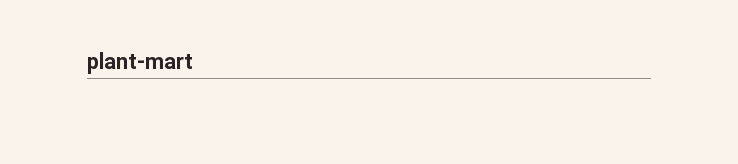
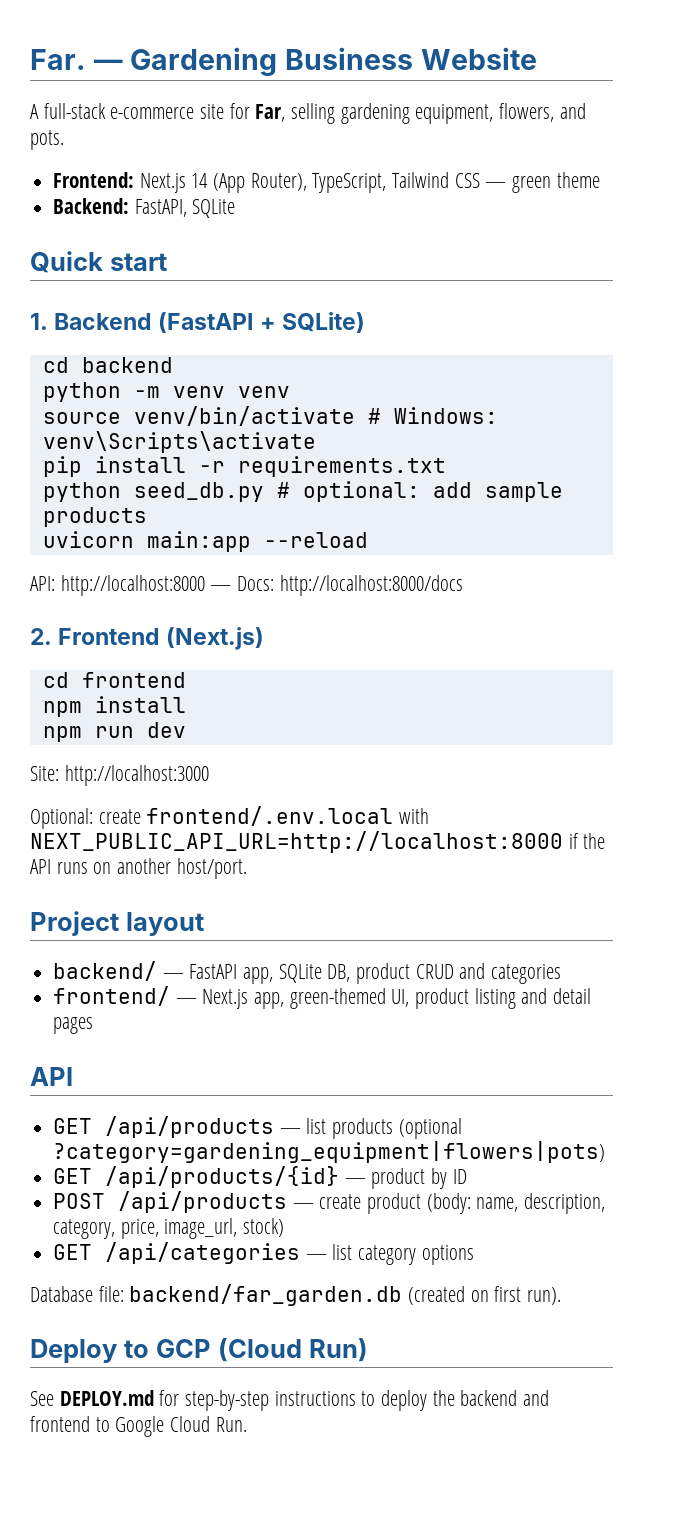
[87,52,193,74] plant-mart -> [30,47,537,77] [30,103,586,124] [30,130,64,150] [53,172,600,193] [53,198,236,218] [30,251,167,273] [30,312,365,333] [42,357,173,373] [42,382,290,402] [42,406,498,426] [42,431,316,453] [42,456,446,477] [42,481,563,502] [42,507,147,527] [42,531,368,552] [30,575,463,596] [30,627,265,650] [42,672,186,688] [42,696,186,717] [42,722,186,742] [30,765,209,786] [30,806,430,829] [30,831,606,853] [30,858,247,879] [30,911,204,936] [53,961,562,984] [53,986,592,1009] [53,1017,94,1034] [30,1067,73,1086] [53,1116,462,1139] [53,1141,606,1163] [53,1166,467,1189] [53,1191,606,1214] [53,1218,285,1239] [53,1242,474,1265] [30,1284,562,1306] [30,1338,368,1363] [30,1390,550,1411] [30,1416,247,1437] Far. — Gardening Business Website // A full-stack e-commerce site for Far, selling gardening equipment, flowers, and pots. // Frontend: Next.js 14 (App Router), TypeScript, Tailwind CSS — green theme // Backend: FastAPI, SQLite // Quick start // 1. Backend (FastAPI + SQLite) // cd backend // python -m venv venv // source venv/bin/activate # Windows: venv\Scripts\activate // pip install -r requirements.txt // python seed_db.py # optional: add sample products // uvicorn main:app --reload // API: http://localhost:8000 — Docs: http://localhost:8000/docs // 2. Frontend (Next.js) // cd frontend // npm install // npm run dev // Site: http://localhost:3000 // Optional: create frontend/.env.local with NEXT_PUBLIC_API_URL=http://localhost:8000 if the API runs on another host/port. // Project layout // backend/ — FastAPI app, SQLite DB, product CRUD and categories // frontend/ — Next.js app, green-themed UI, product listing and detail pages // API // GET /api/products — list products (optional ?category=gardening_equipment|flowers|pots) // GET /api/products/{id} — product by ID // POST /api/products — create product (body: name, description, category, price, image_url, stock) // GET /api/categories — list category options // Database file: backend/far_garden.db (created on first run). // Deploy to GCP (Cloud Run) // See DEPLOY.md for step-by-step instructions to deploy the backend and frontend to Google Cloud Run.

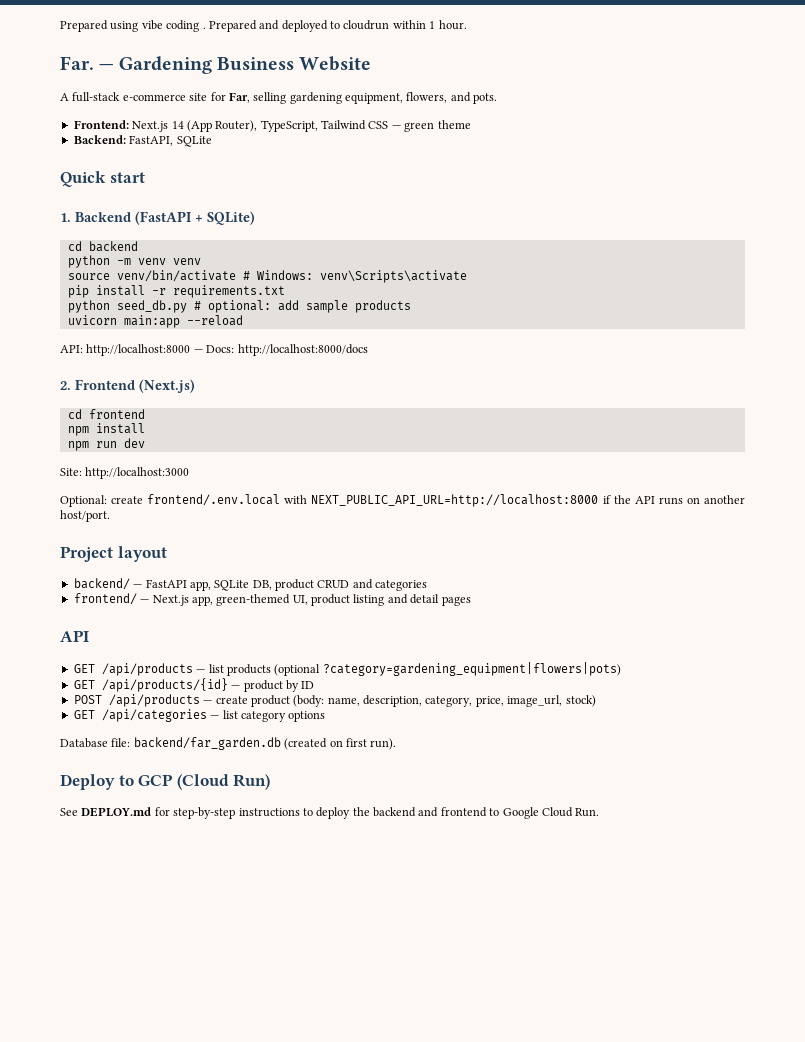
(30, 59) none -> [60,20,467,32] Prepared using vibe coding . Prepared and deployed to cloudrun within 1 hour. //

